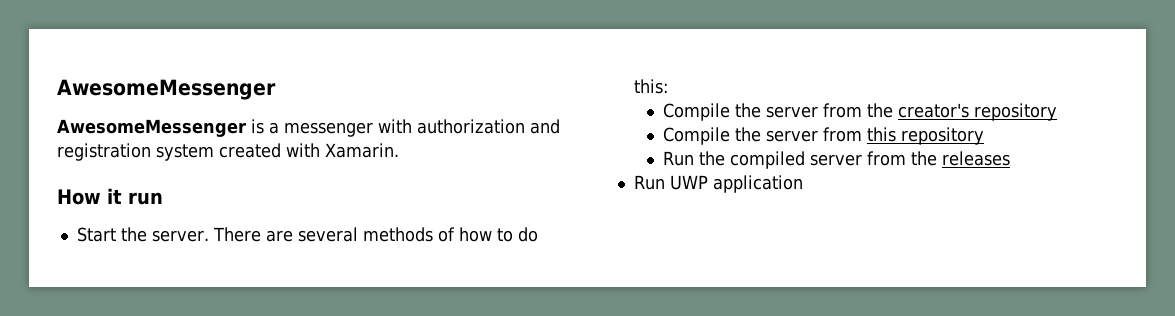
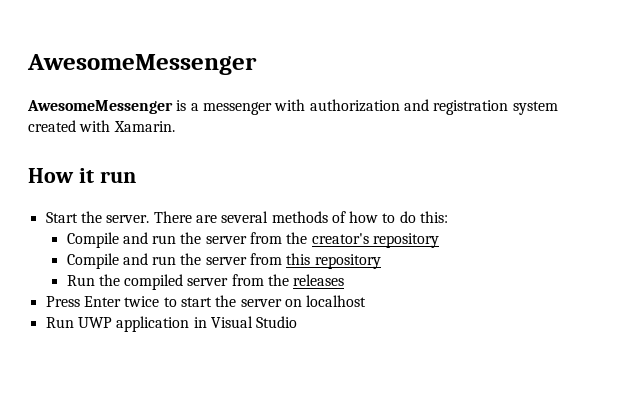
(731, 112) none -> [122,232,177,244] and run
(731, 136) none -> [122,253,177,265] and run
(1011, 158) none -> [45,295,367,307] // Press Enter twice to start the server on localhost
(803, 184) none -> [193,316,298,328] in Visual Studio

